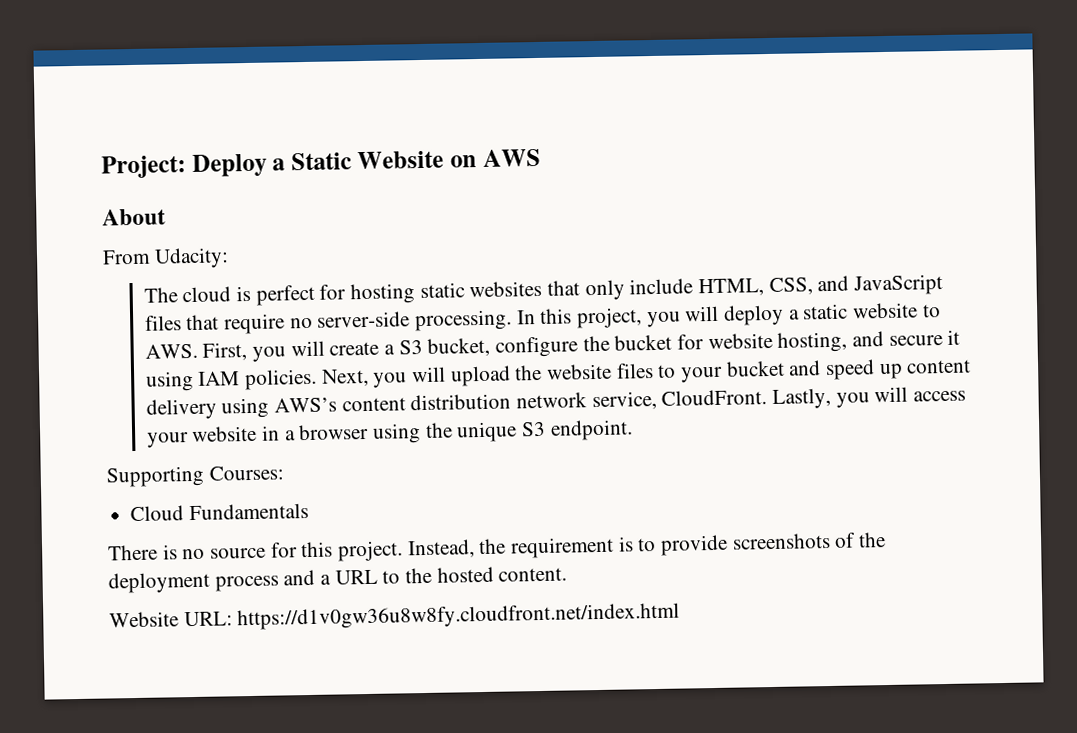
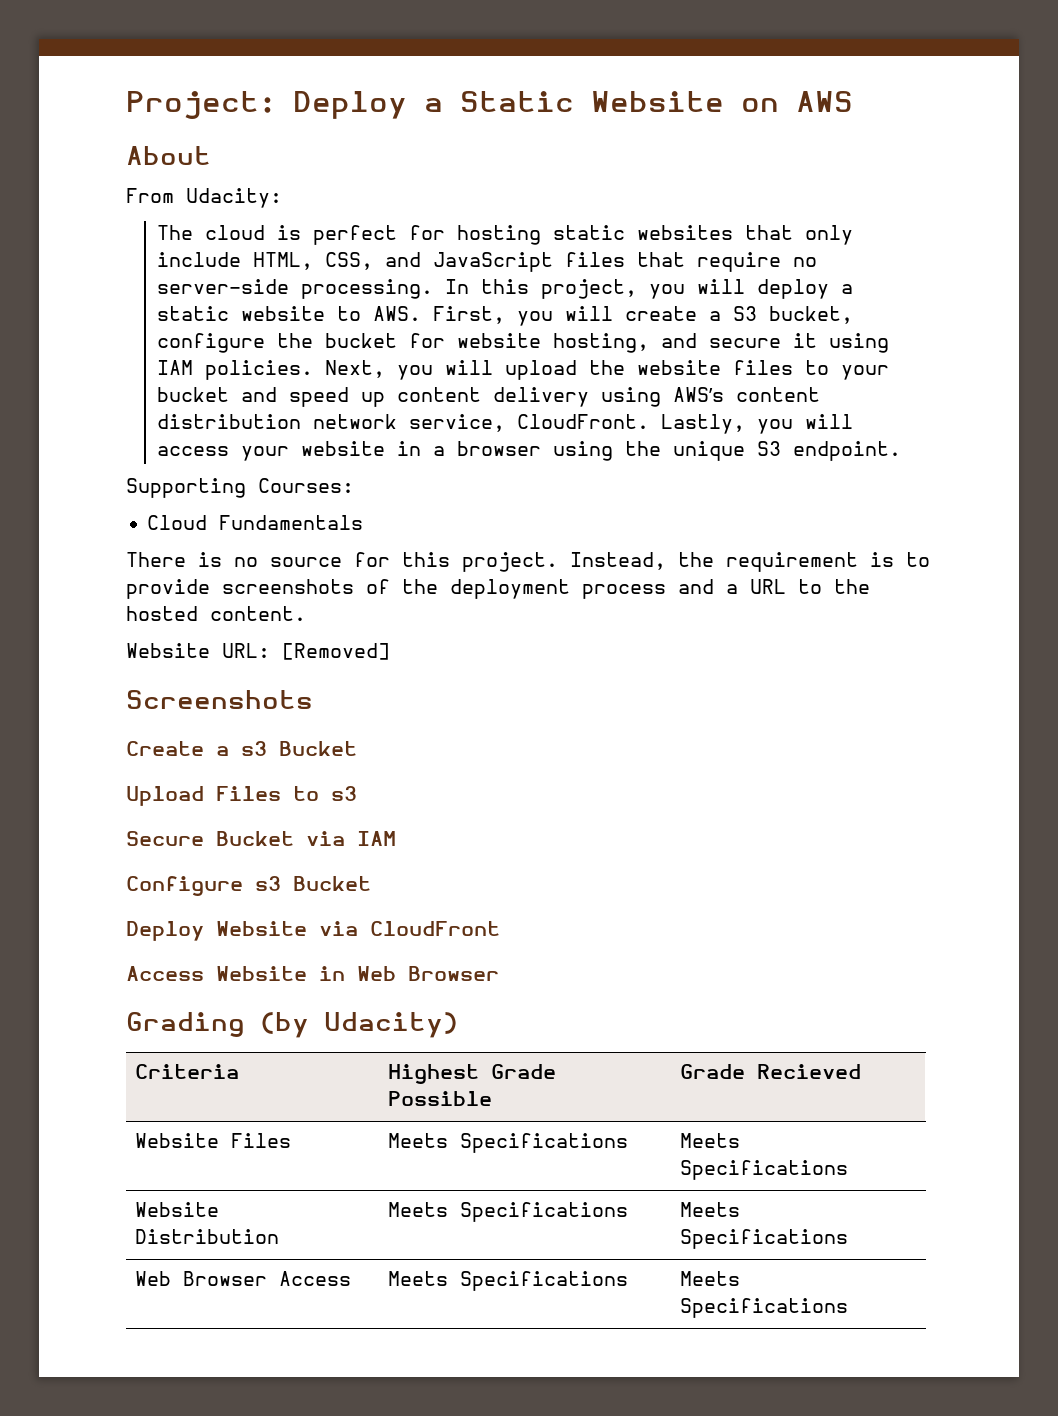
[237,602,681,631] https://d1v0gw36u8w8fy.cloudfront.net/index.html -> [282,643,390,660] [126,690,313,709] [126,741,357,756] [126,786,357,806] [126,831,396,846] [126,876,371,896] [126,921,500,941] [126,966,499,981] [126,1012,458,1038] [134,1064,239,1079] [387,1064,556,1084] [387,1091,492,1106] [679,1064,861,1079] [134,1133,291,1148] [387,1133,628,1153] [679,1133,740,1148] [679,1160,848,1180] [134,1202,219,1217] [134,1229,279,1244] [387,1202,628,1222] [679,1202,740,1217] [679,1229,848,1249] [134,1271,351,1286] [387,1271,628,1291] [679,1271,740,1286] [679,1298,848,1318] [Removed] // Screenshots // Create a s3 Bucket // Upload Files to s3 // Secure Bucket via IAM // Configure s3 Bucket // Deploy Website via CloudFront // Access Website in Web Browser // Grading (by Udacity) // Criteria | Highest Grade Possible | Grade Recieved // Website Files | Meets Specifications | Meets Specifications // Website Distribution | Meets Specifications | Meets Specifications // Web Browser Access | Meets Specifications | Meets Specifications

